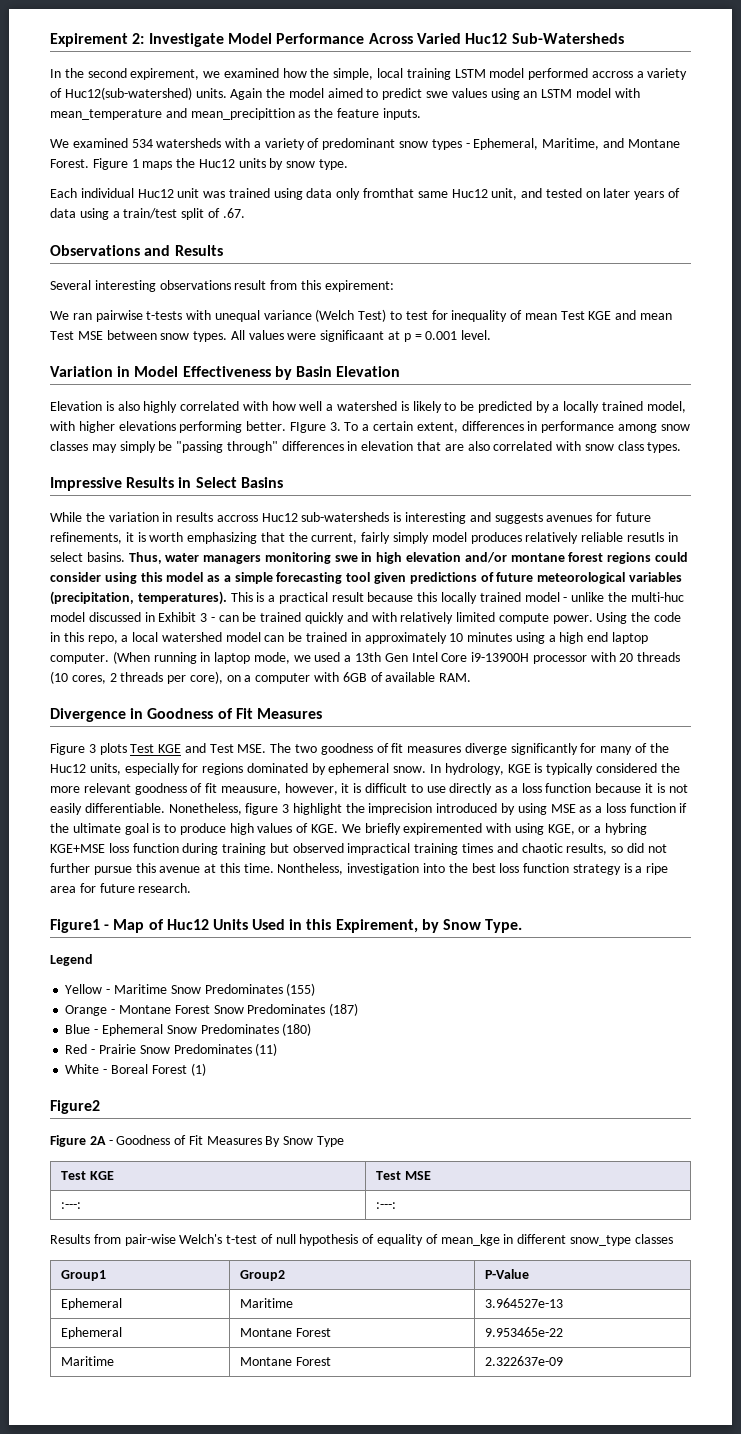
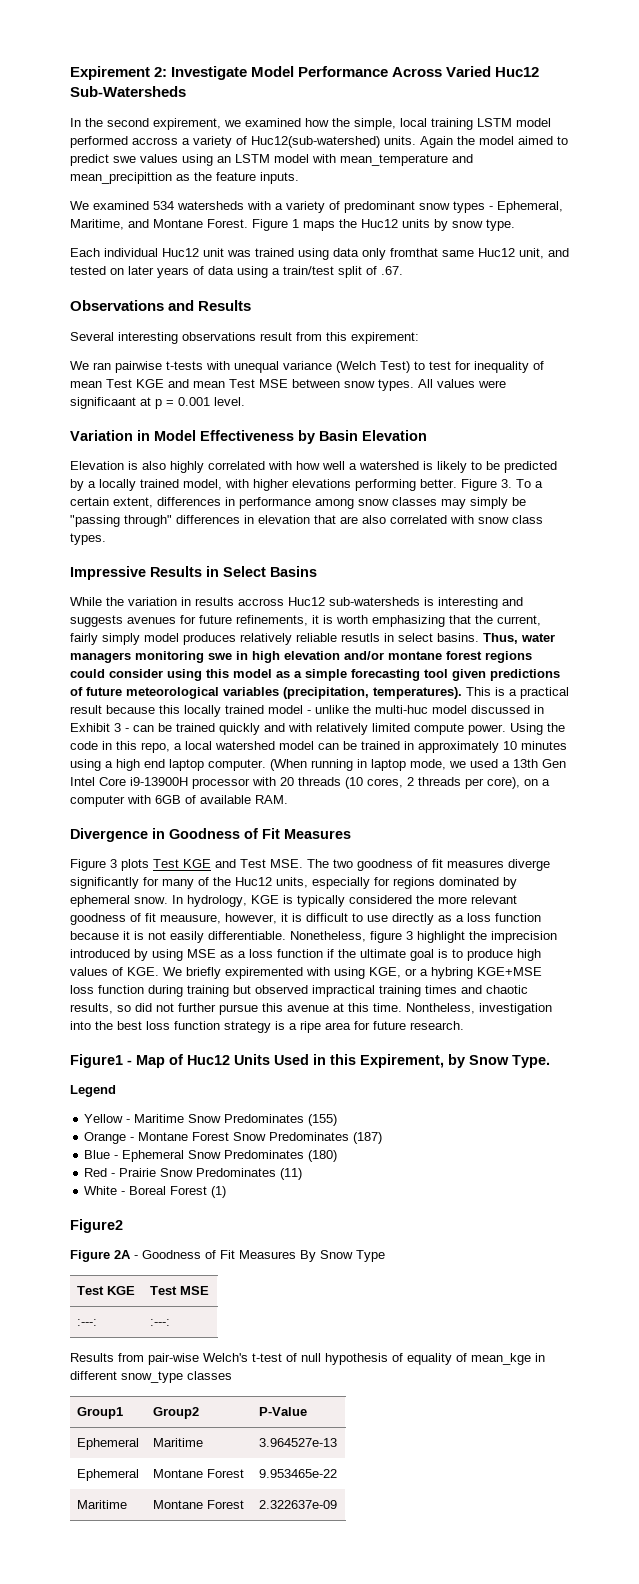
[289,422,326,433] FIgure -> [461,479,497,491] Figure

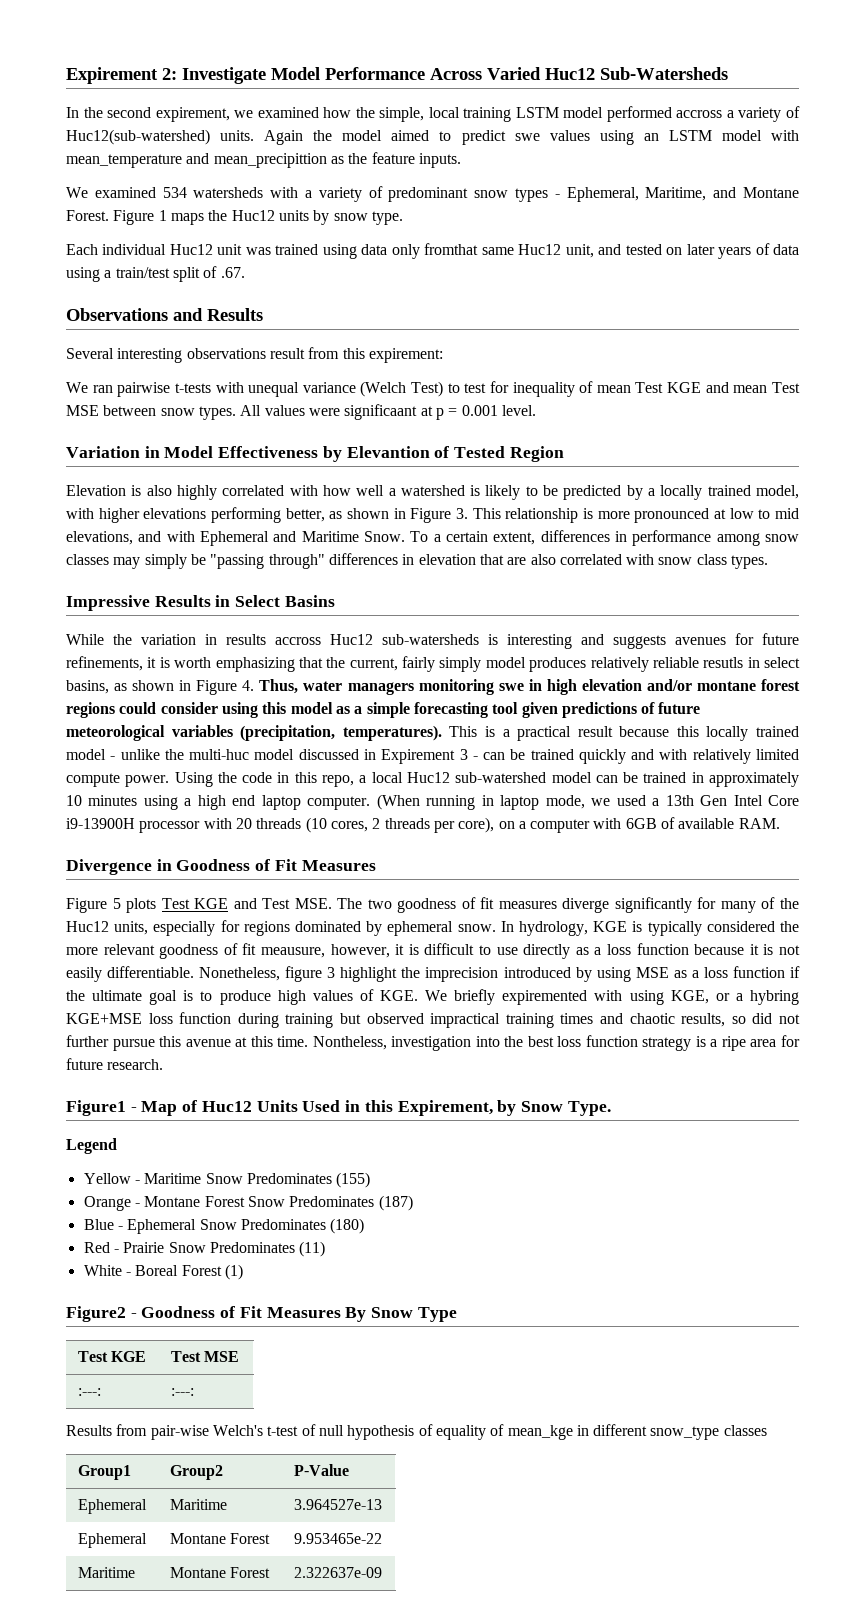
[319,430,427,441] Basin Elevation -> [346,446,564,462] Elevantion of Tested Region
[420,479,512,491] better. Figure 3. -> [285,508,799,523] [66,531,406,546] better, as shown in Figure 3. This relationship is more pronounced at low to mid elevations, and with Ephemeral and Maritime Snow.
[437,633,479,642] basins. -> [66,680,255,695] basins, as shown in Figure 4.
[70,723,110,732] Exhibit -> [381,749,456,764] Expirement
[215,741,275,750] watershed -> [406,772,547,783] Huc12 sub-watershed
[110,859,117,868] 3 -> [112,898,121,909] 5
[70,1250,131,1262] // Figure 2A -> (126, 1314) none

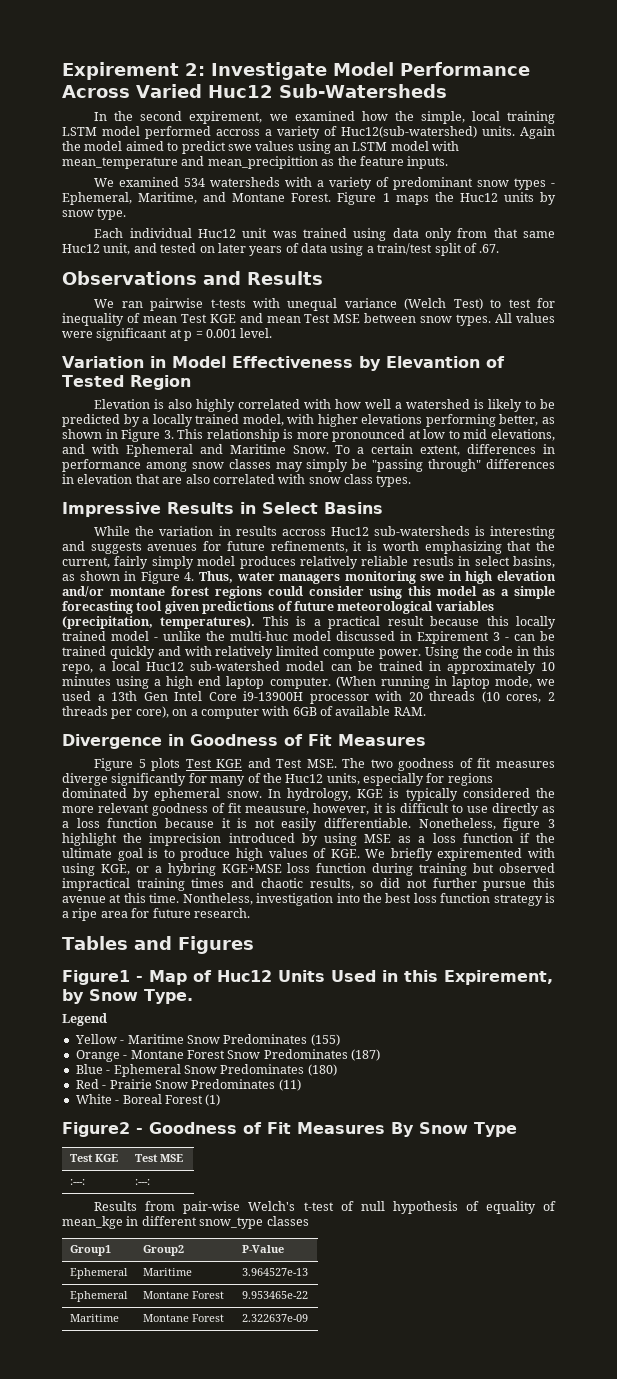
[424,243,479,255] fromthat -> [457,228,518,238] from that
[66,347,443,363] // Several interesting observations result from this expirement: -> (323, 278) none
(164, 1064) none -> [62,936,254,954] // Tables and Figures

